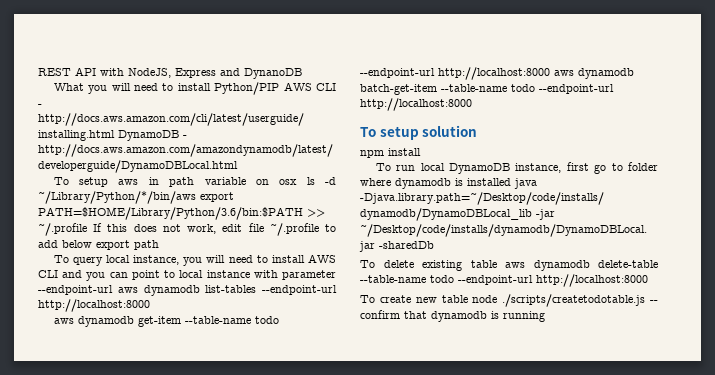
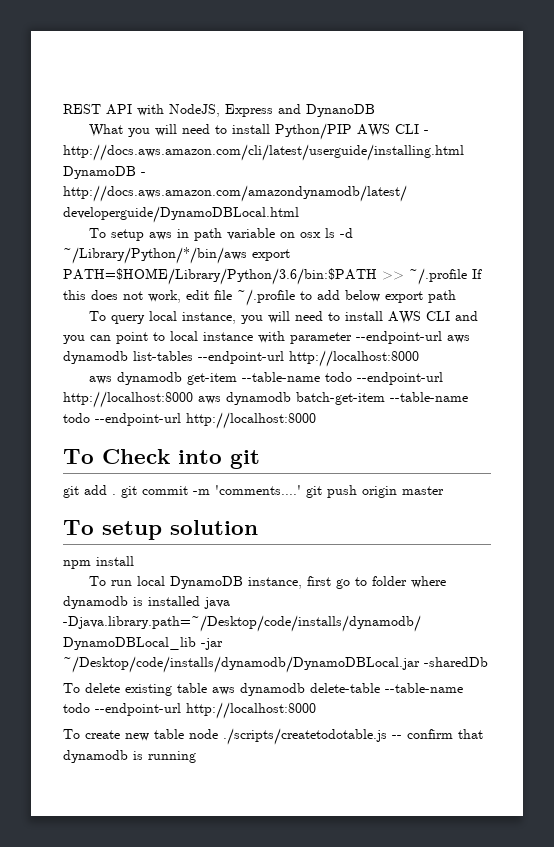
(472, 104) none -> [63,449,260,469] [63,485,444,498] // To Check into git // git add . git commit -m 'comments....' git push origin master

